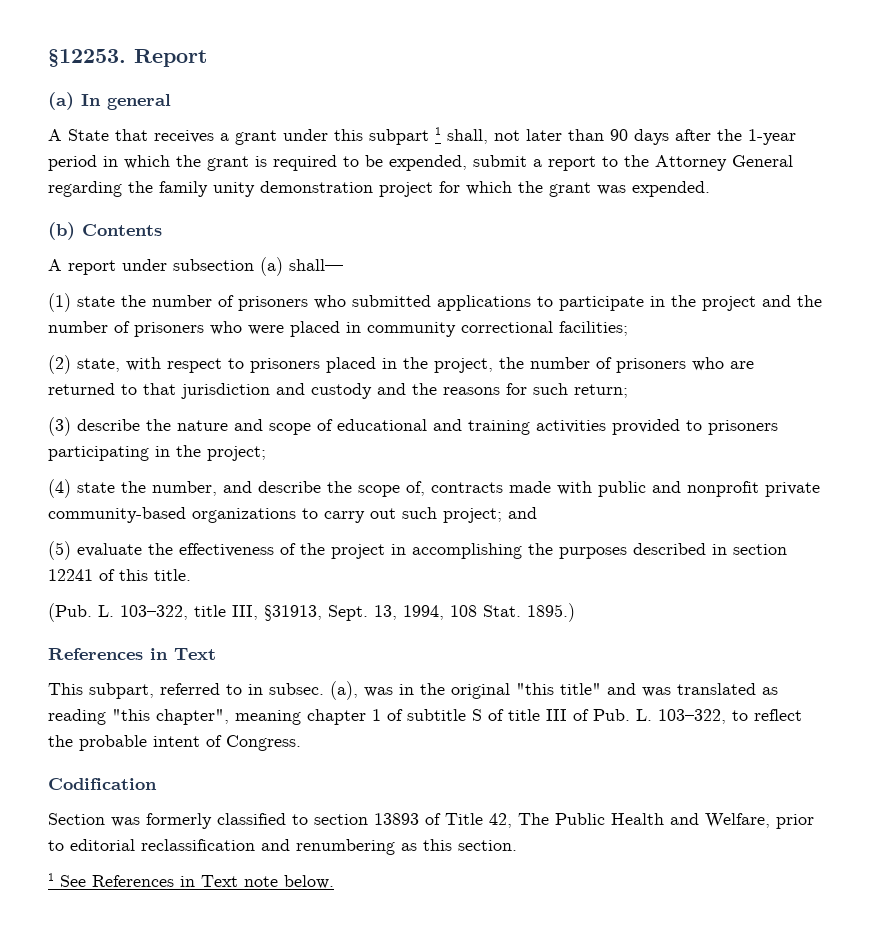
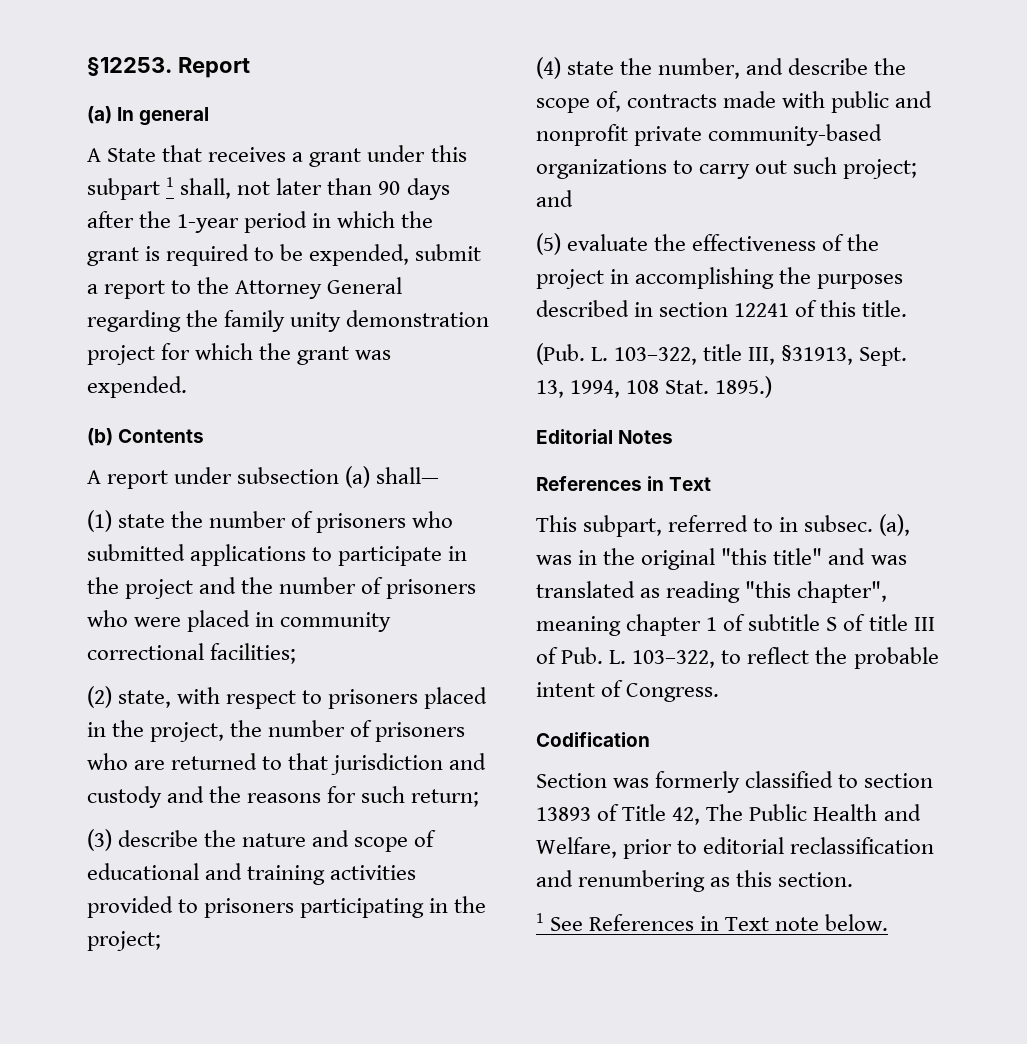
(575, 612) none -> [536,429,674,444] // Editorial Notes

